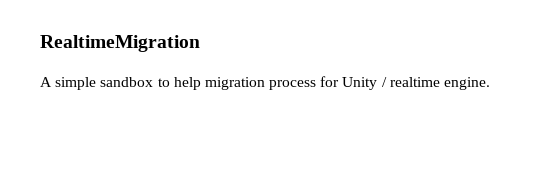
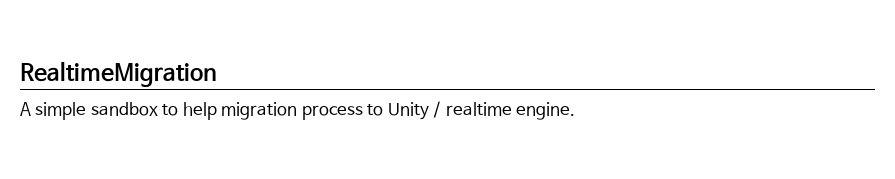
[320,76,340,87] for -> [367,104,384,116] to

